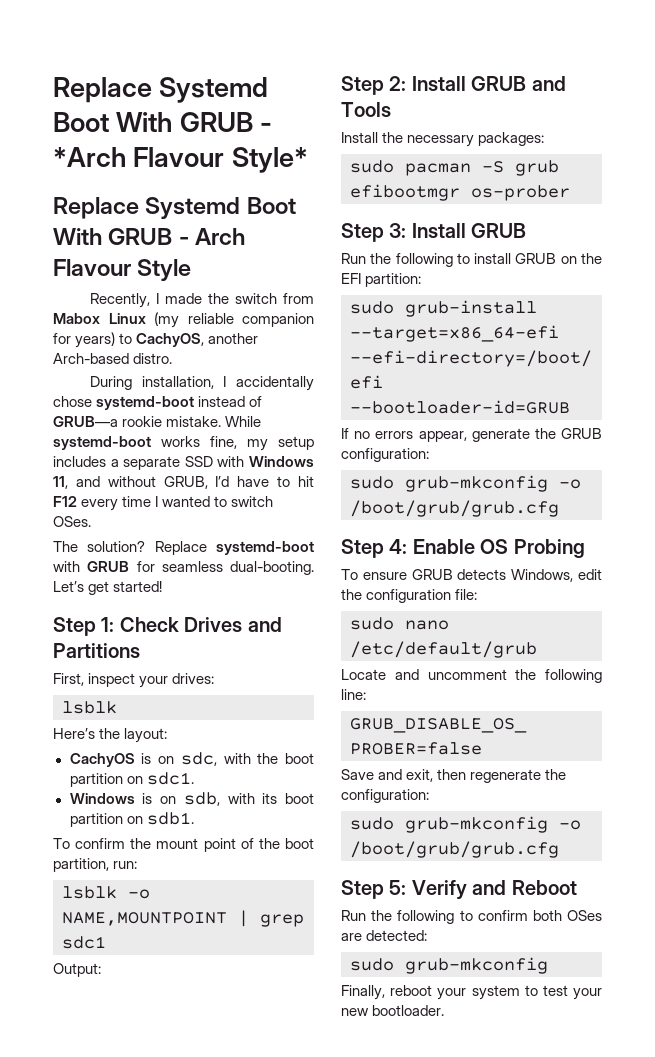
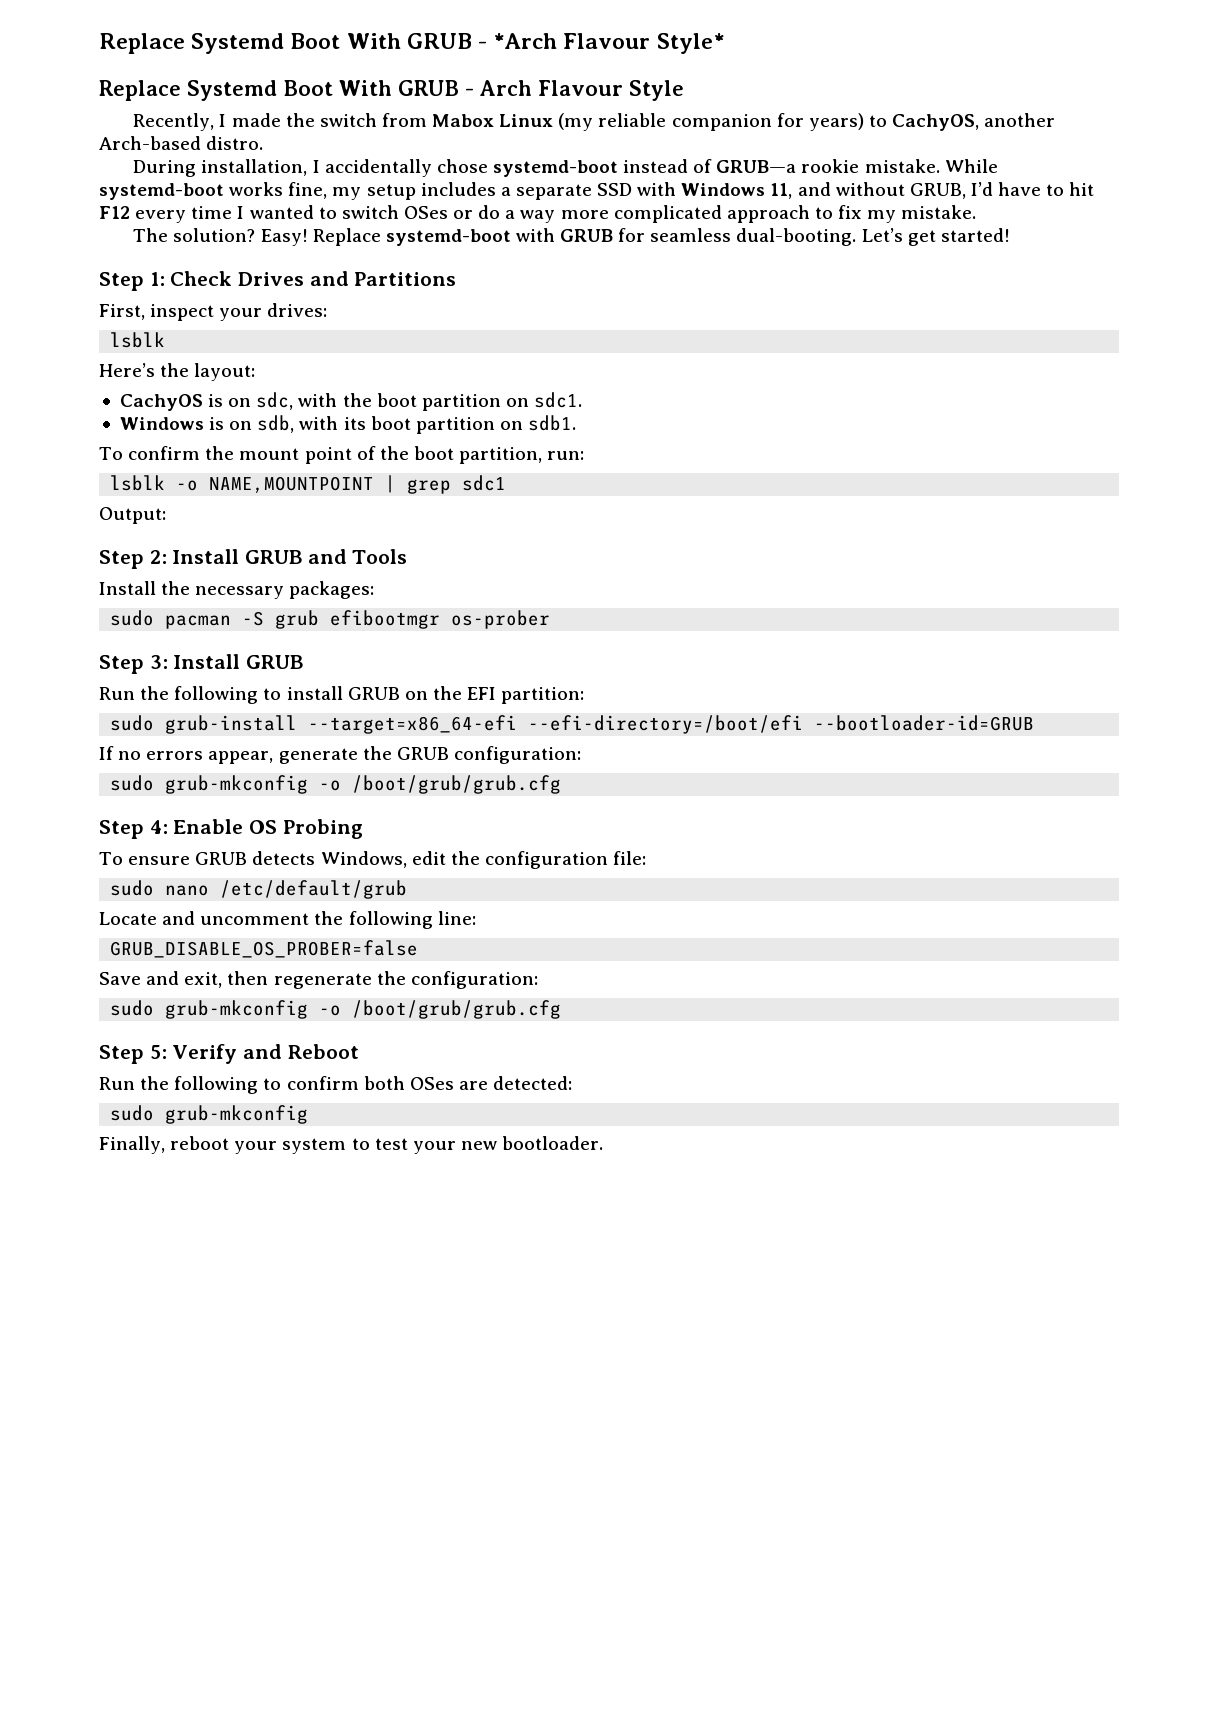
[53,516,91,527] OSes. -> [403,205,977,223] OSes or do a way more complicated approach to fix my mistake.
(146, 546) none -> [260,229,308,246] Easy!

